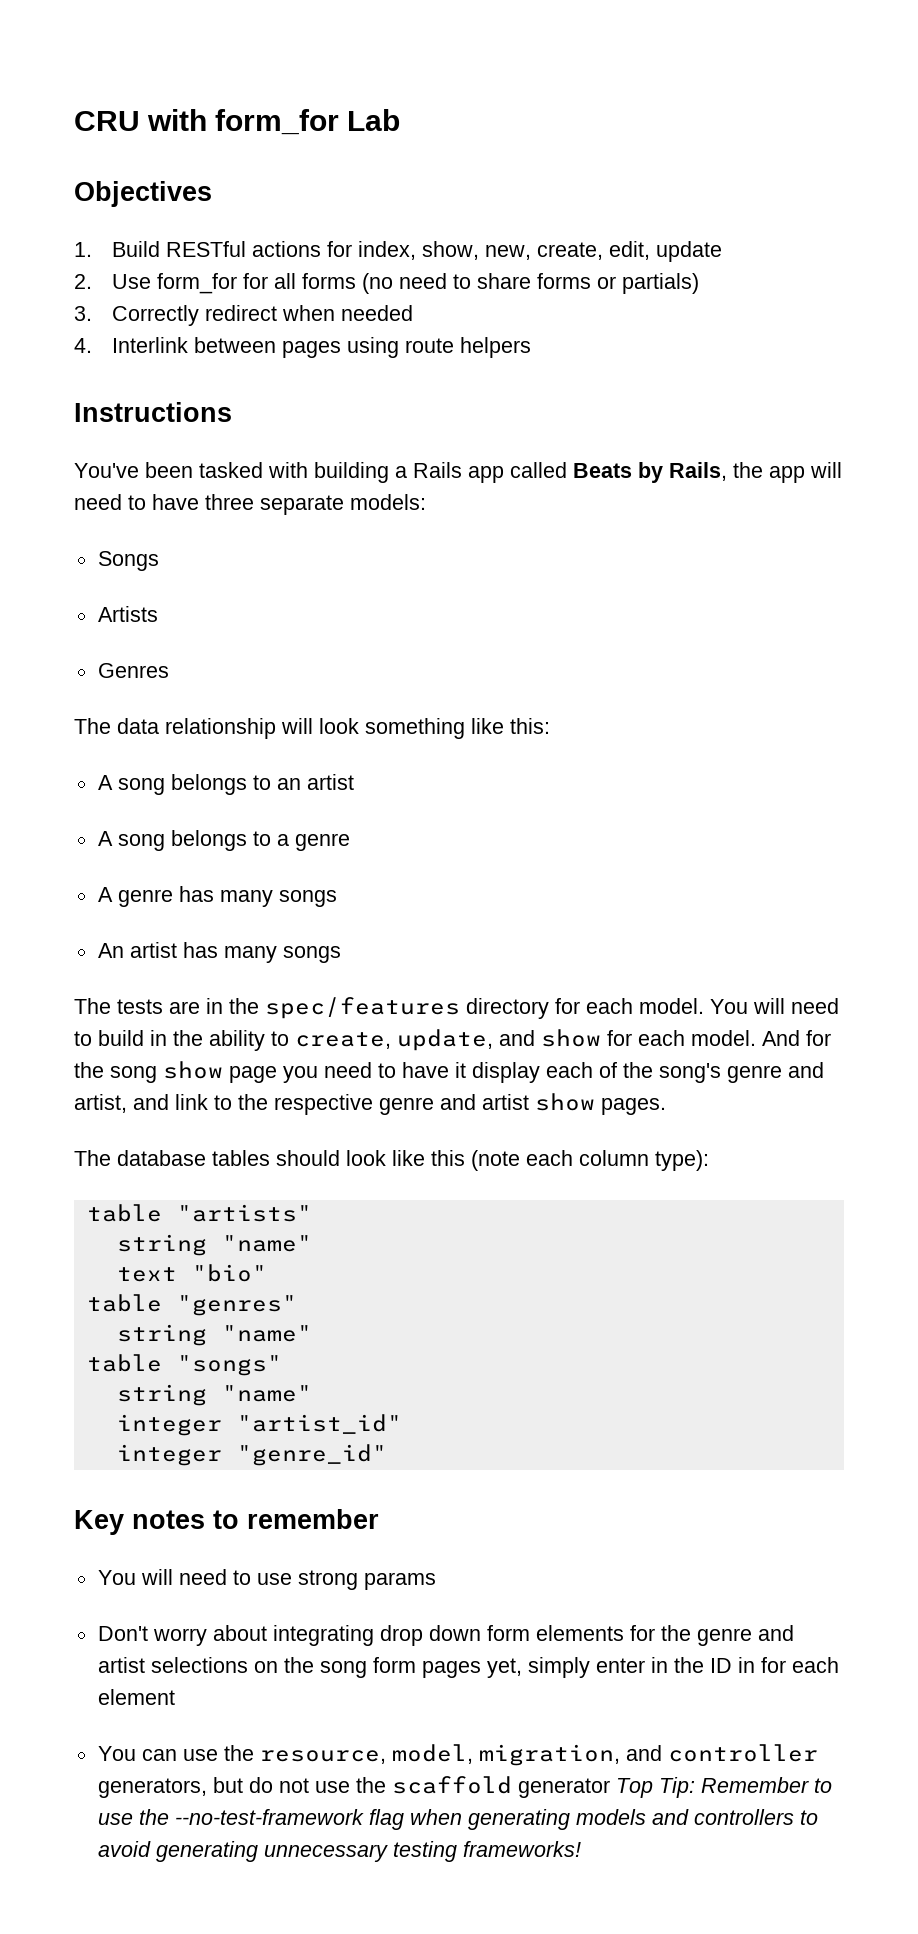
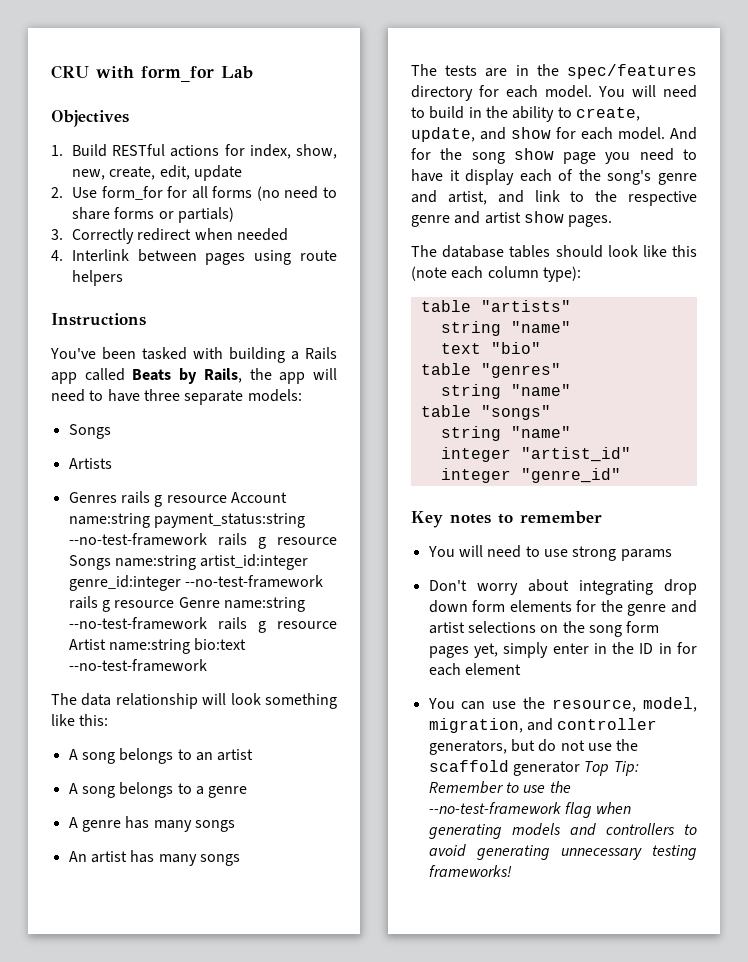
(169, 670) none -> [120,491,287,507] [68,513,305,528] [68,533,337,549] [68,554,309,570] [68,575,323,591] [68,596,305,612] [68,617,337,633] [68,638,247,654] [68,659,207,672] rails g resource Account name:string payment_status:string --no-test-framework rails g resource Songs name:string artist_id:integer genre_id:integer --no-test-framework rails g resource Genre name:string --no-test-framework rails g resource Artist name:string bio:text --no-test-framework

